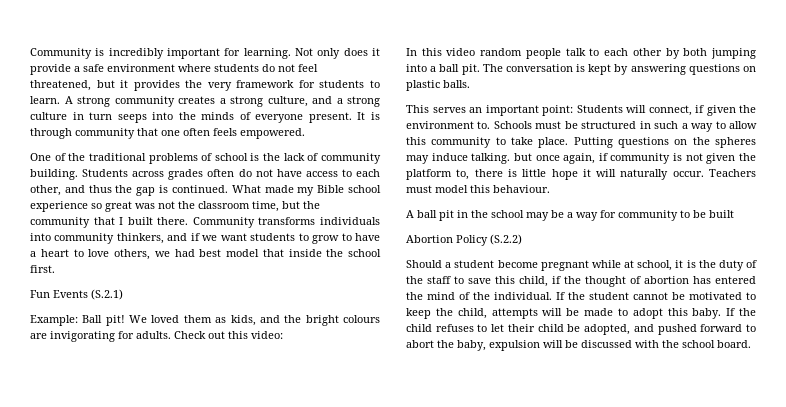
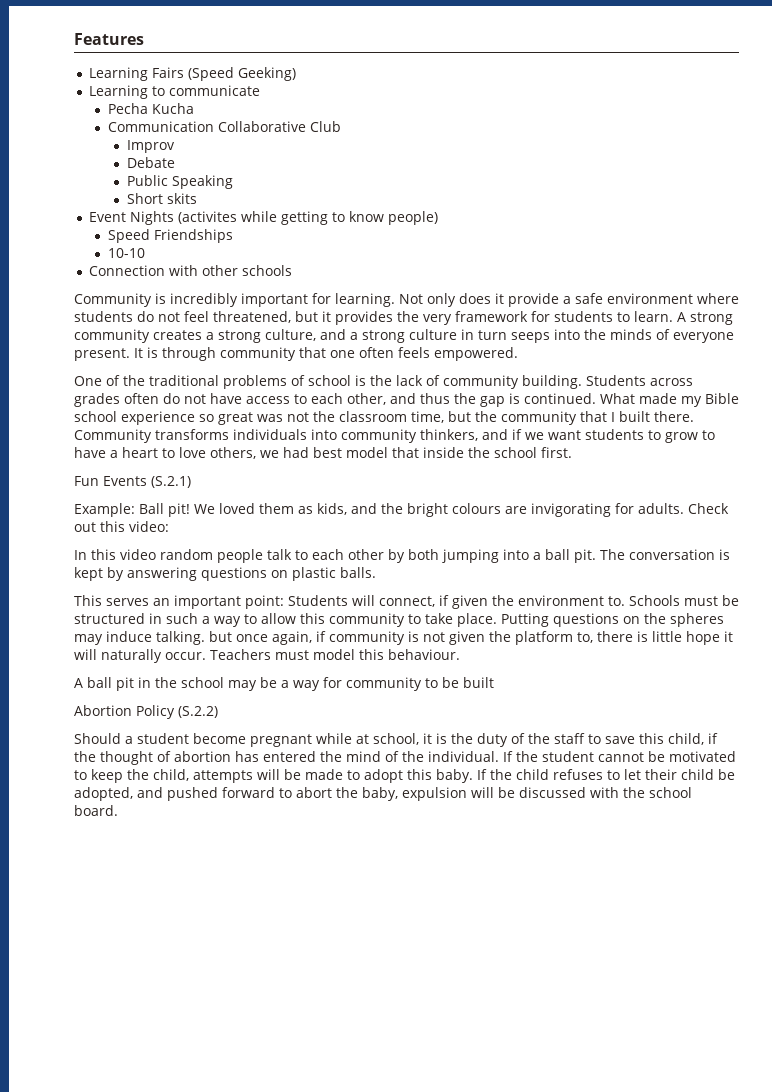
(30, 53) none -> [74,33,144,45] [89,67,297,81] [89,85,261,99] [108,103,195,114] [108,121,342,132] [126,140,175,153] [126,157,175,168] [126,175,233,189] [126,193,197,204] [89,211,439,225] [108,229,234,243] [108,248,146,258] [89,265,293,276] Features // Learning Fairs (Speed Geeking) // Learning to communicate // Pecha Kucha // Communication Collaborative Club // Improv // Debate // Public Speaking // Short skits // Event Nights (activites while getting to know people) // Speed Friendships // 10-10 // Connection with other schools //

